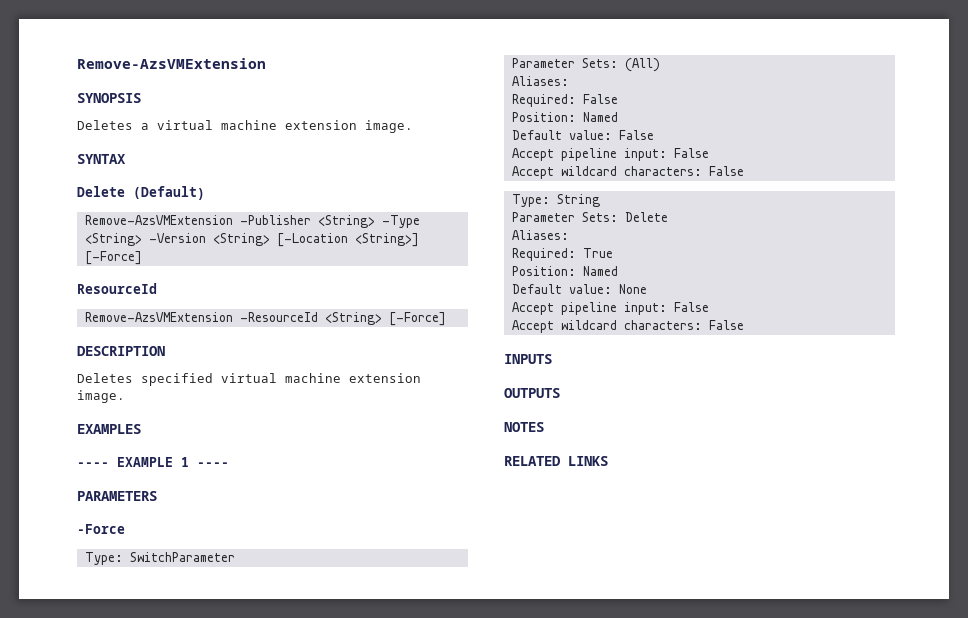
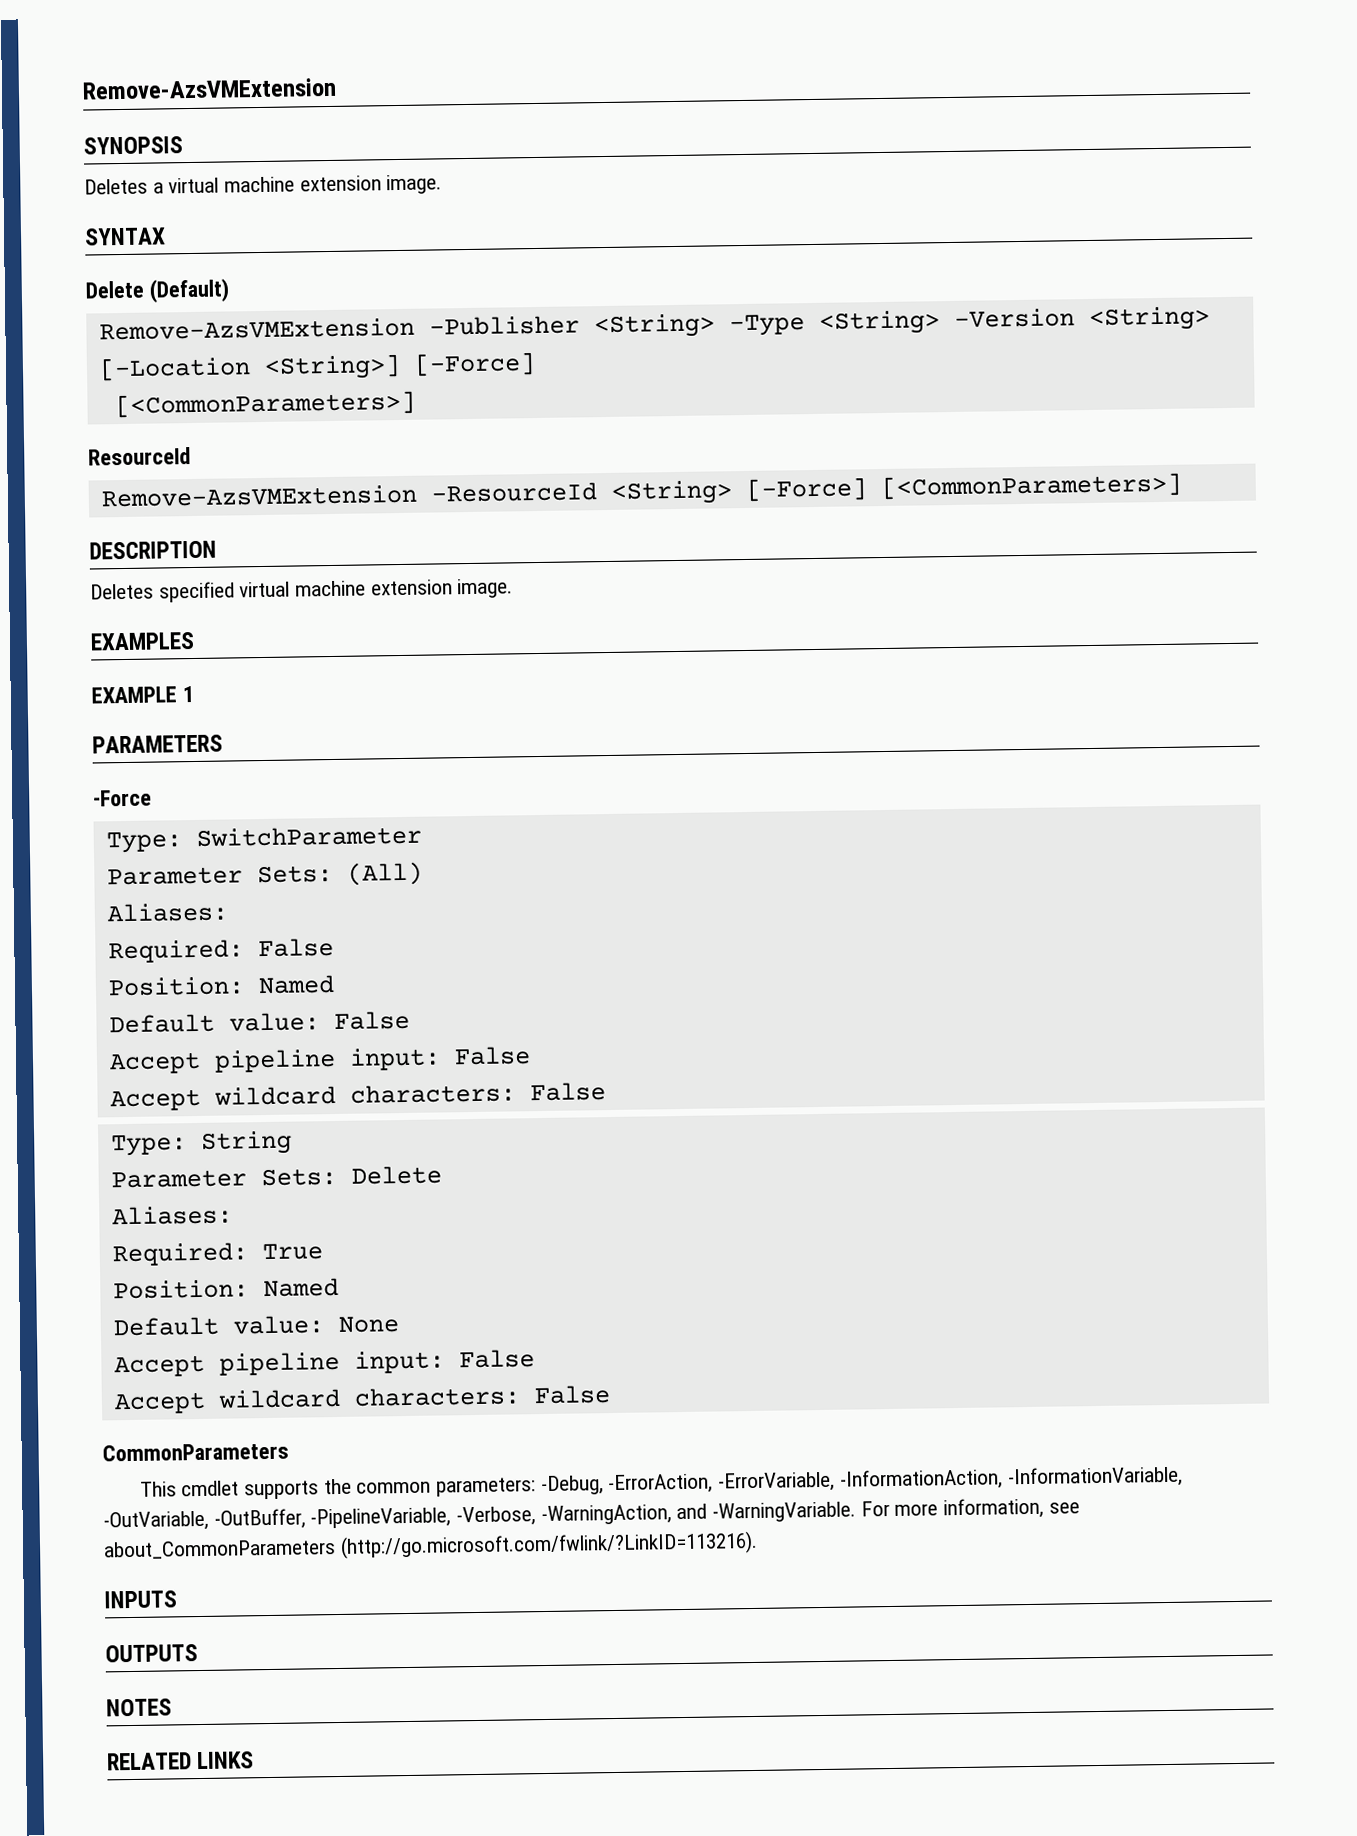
(142, 258) none -> [114,390,416,419] // [<CommonParameters>]
(446, 319) none -> [880,472,1182,501] [<CommonParameters>]
[77,462,109,467] ---- -> (195, 641) none
[197,462,229,467] ---- -> (194, 694) none
(744, 325) none -> [102,1442,289,1462] [139,1465,1183,1500] [103,1497,1080,1532] [103,1530,758,1560] // CommonParameters // This cmdlet supports the common parameters: -Debug, -ErrorAction, -ErrorVariable, -InformationAction, -InformationVariable, -OutVariable, -OutBuffer, -PipelineVariable, -Verbose, -WarningAction, and -WarningVariable. For more information, see about_CommonParameters (http://go.microsoft.com/fwlink/?LinkID=113216).

